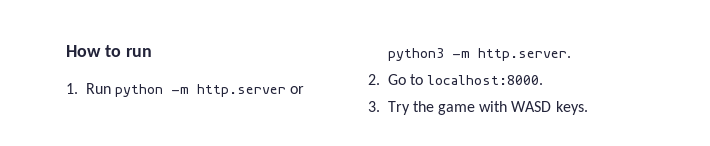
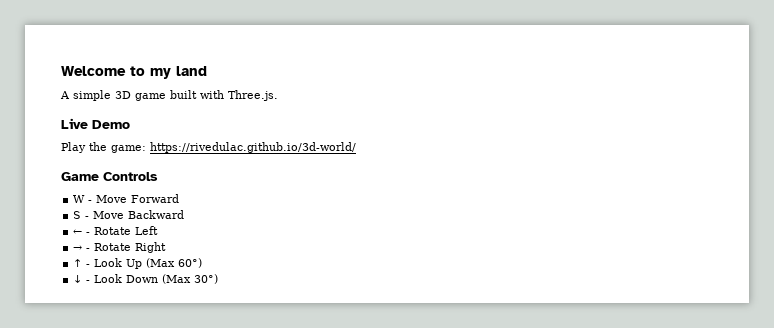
[66,45,152,57] [66,83,305,97] [387,48,571,61] [368,74,544,85] [368,101,588,115] How to run // 1. Run python -m http.server or python3 -m http.server. // 2. Go to localhost:8000. // 3. Try the game with WASD keys. -> [61,66,207,79] [60,90,278,101] [61,118,130,129] [61,142,356,153] [61,172,158,181] [73,194,180,203] [73,210,185,219] [73,226,159,235] [73,242,167,253] [73,258,203,269] [73,274,219,284] Welcome to my land // A simple 3D game built with Three.js. // Live Demo // Play the game: https://rivedulac.github.io/3d-world/ // Game Controls // W - Move Forward // S - Move Backward // ← - Rotate Left // → - Rotate Right // ↑ - Look Up (Max 60°) // ↓ - Look Down (Max 30°)

